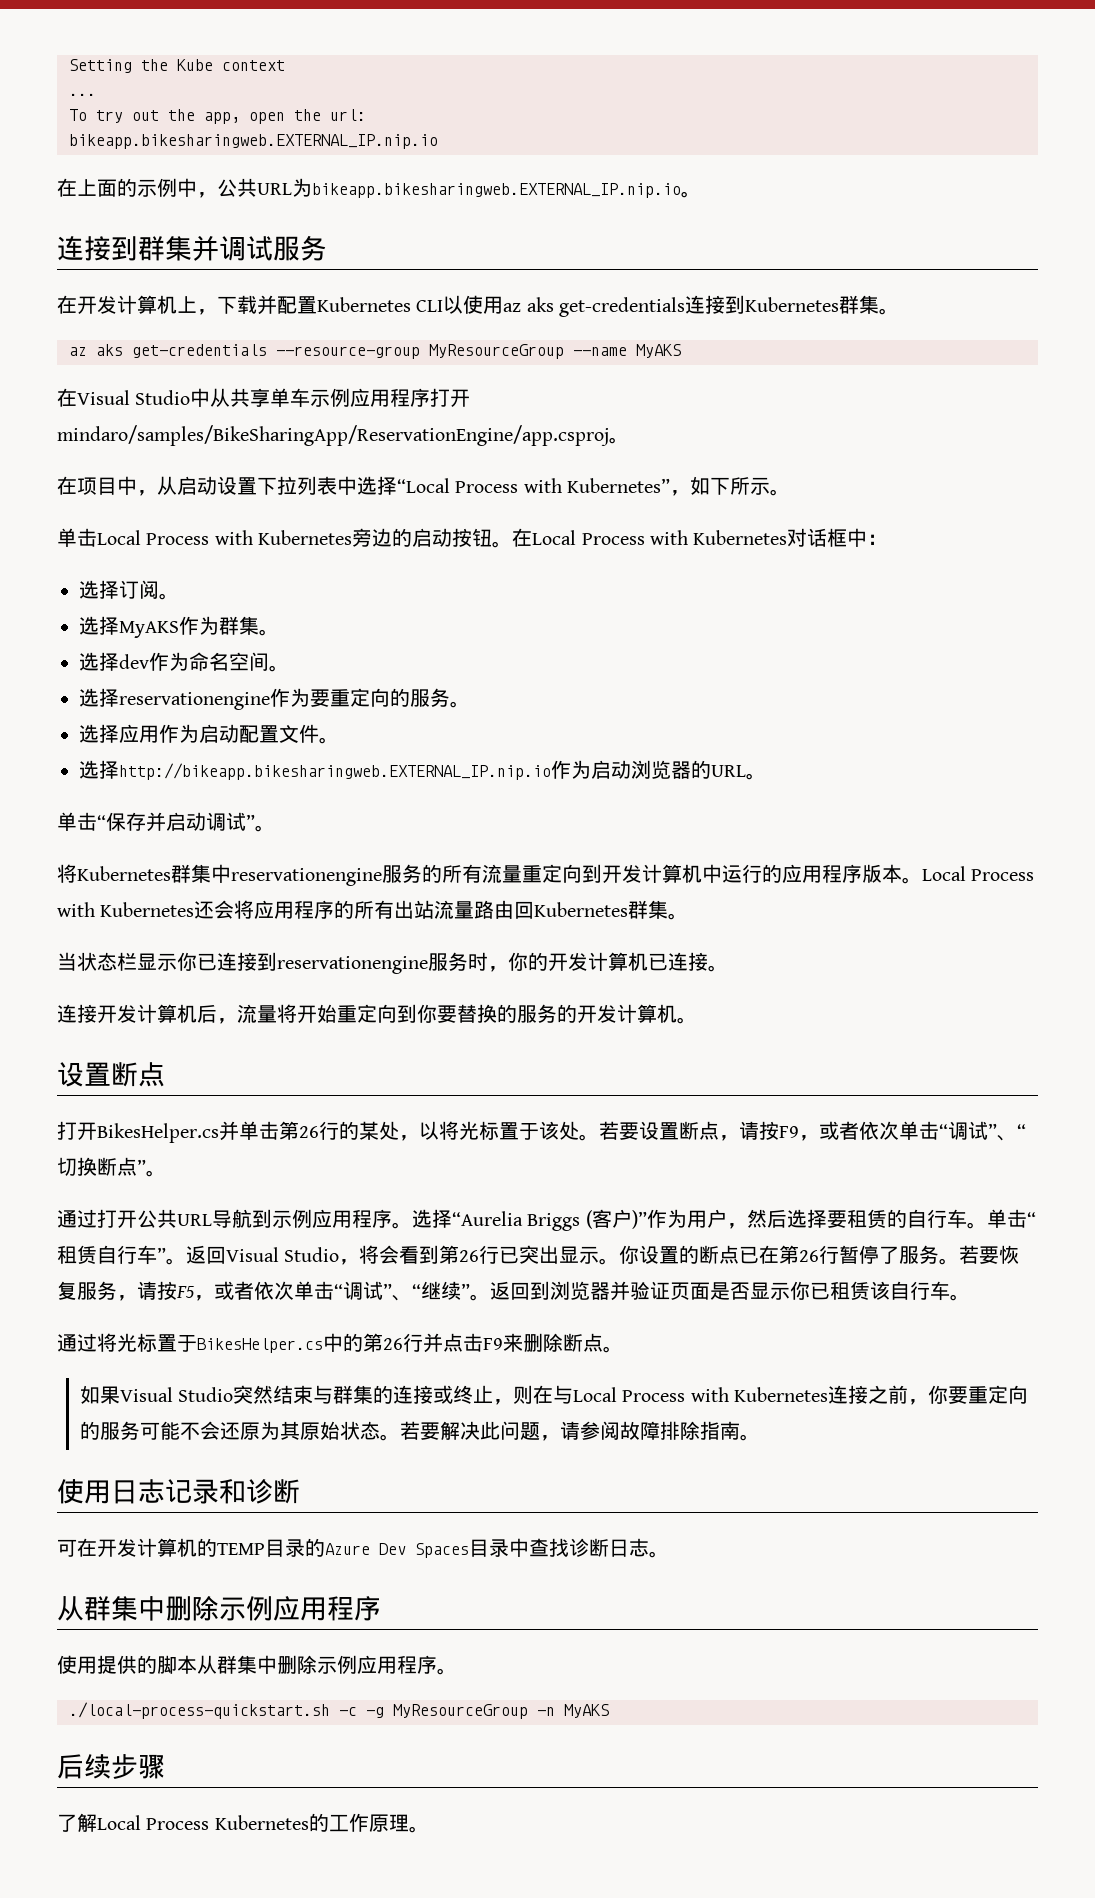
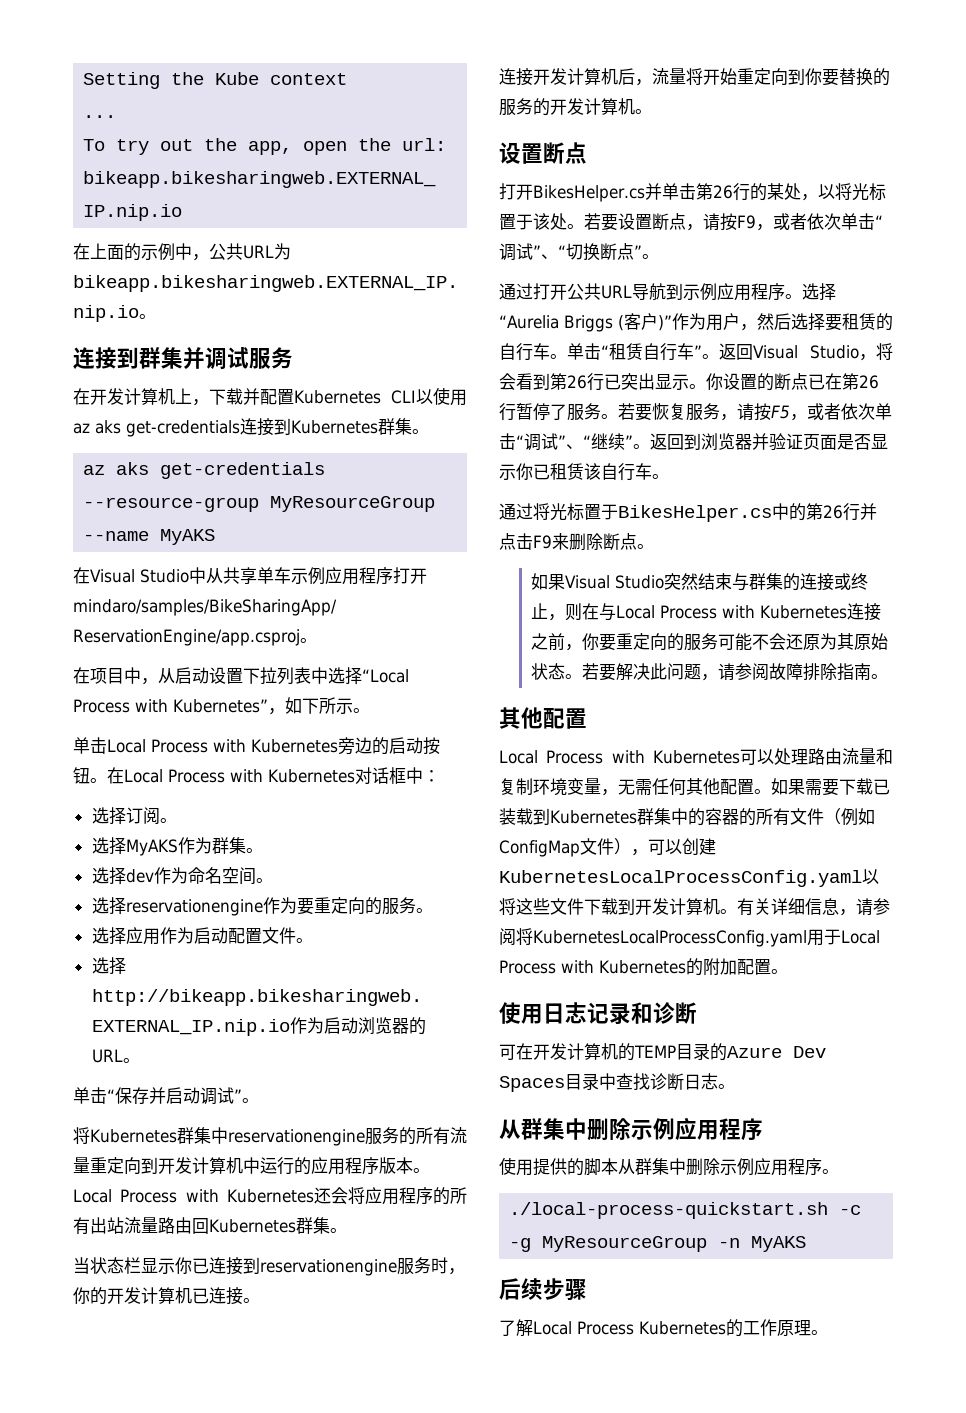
(760, 1437) none -> [499,707,587,729] [499,748,893,765] [499,778,890,796] [499,808,875,826] [499,838,716,857] [499,869,879,887] [499,898,890,916] [499,928,880,947] [499,958,788,976] // 其他配置 // Local Process with Kubernetes可以处理路由流量和复制环境变量，无需任何其他配置。如果需要下载已装载到Kubernetes群集中的容器的所有文件（例如ConfigMap文件），可以创建KubernetesLocalProcessConfig.yaml以将这些文件下载到开发计算机。有关详细信息，请参阅将KubernetesLocalProcessConfig.yaml用于Local Process with Kubernetes的附加配置。

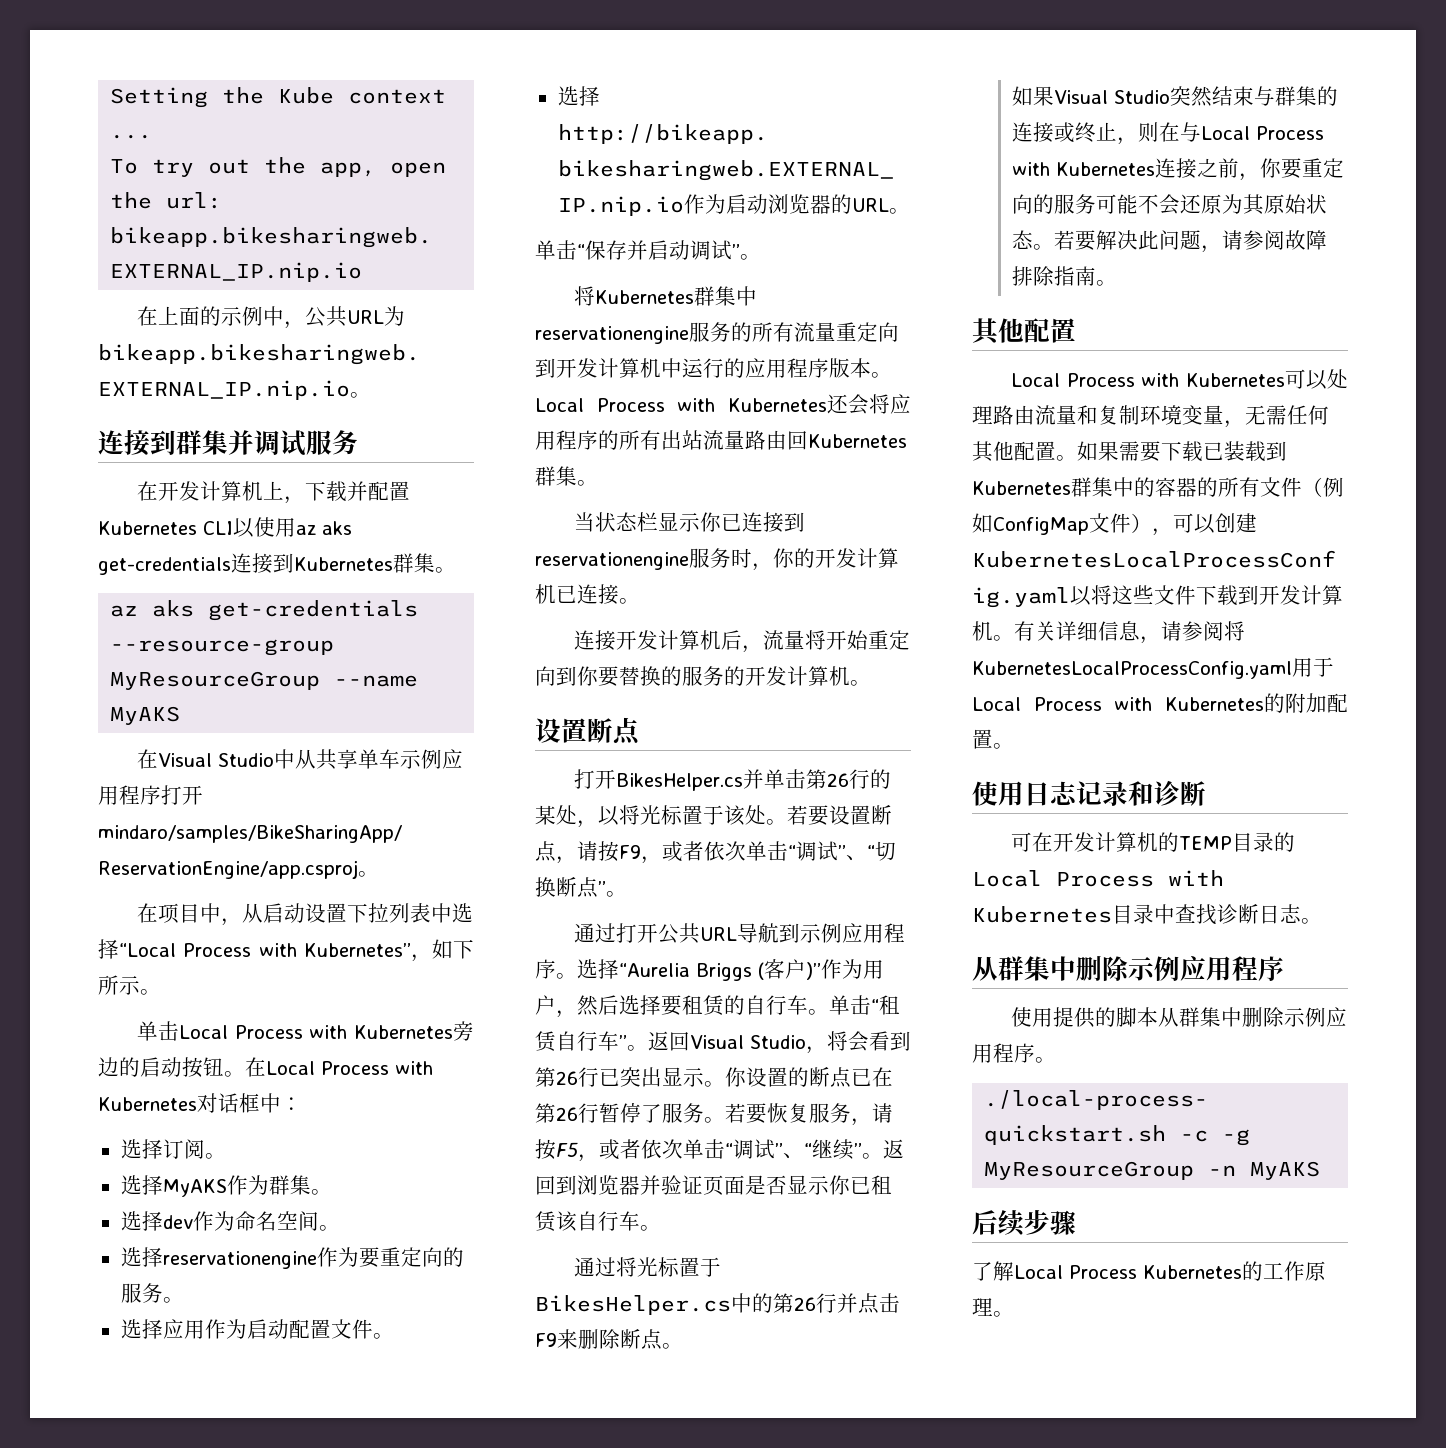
[727,1046,826,1058] [499,1076,565,1092] Azure Dev Spaces -> [972,870,1224,887] [972,906,1112,923] Local Process with Kubernetes

